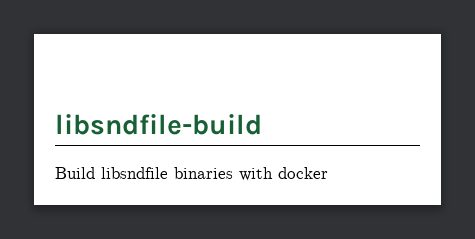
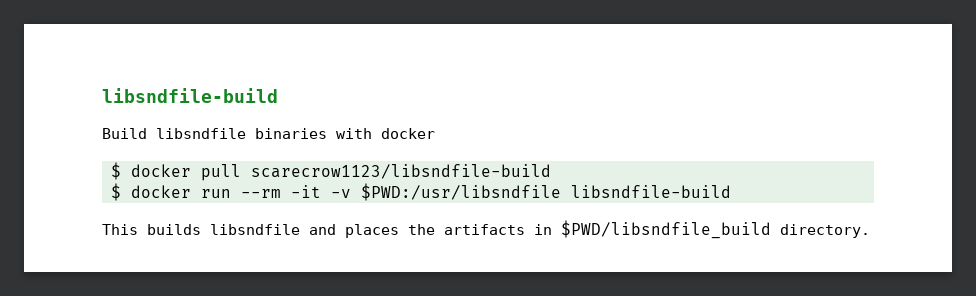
(328, 173) none -> [111,162,551,181] [111,183,731,201] [102,220,870,239] // $ docker pull scarecrow1123/libsndfile-build // $ docker run --rm -it -v $PWD:/usr/libsndfile libsndfile-build // This builds libsndfile and places the artifacts in $PWD/libsndfile_build directory.

